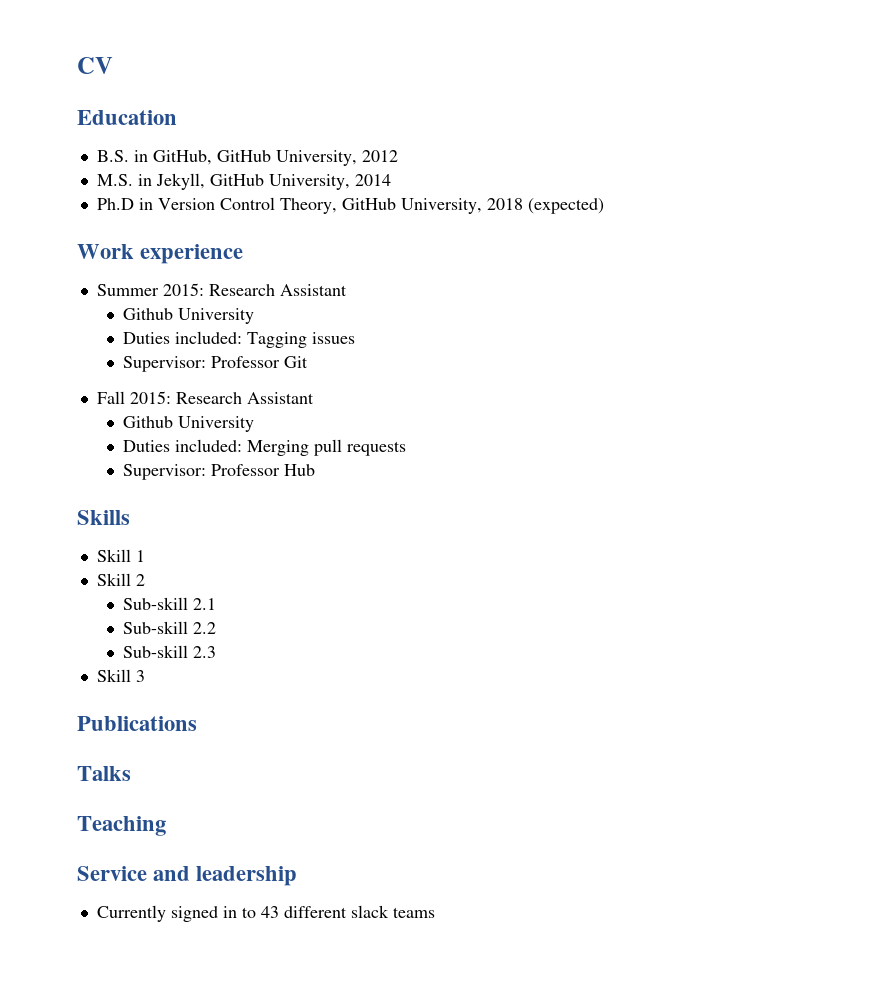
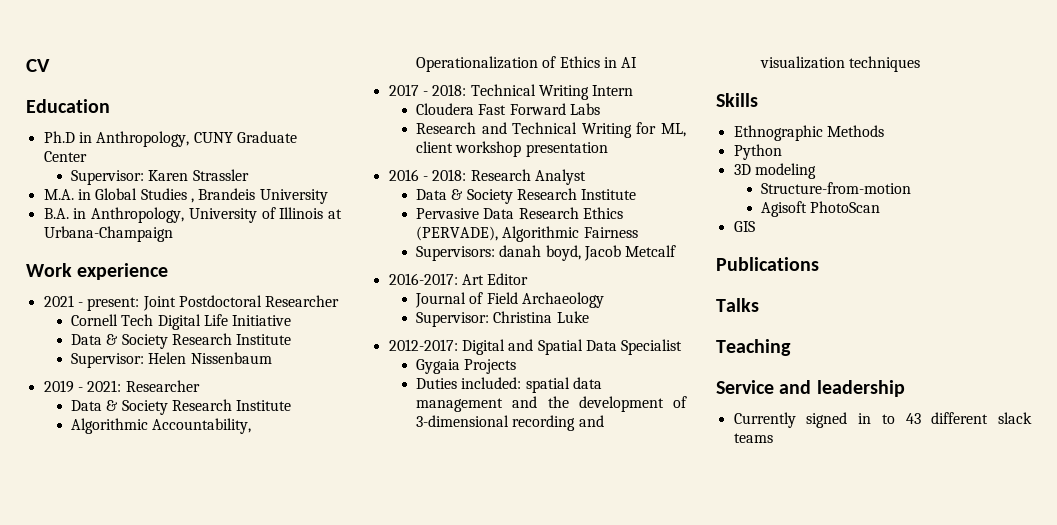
[96,150,398,166] [96,173,391,190] [96,197,604,214] [77,244,244,264] [96,283,347,296] [123,308,255,324] [123,331,356,348] [123,356,309,372] [96,391,314,404] [123,416,255,432] [123,439,407,456] [123,464,316,480] [77,510,130,525] [96,549,145,562] [96,573,145,586] [123,597,217,610] [123,621,217,634] [123,645,217,658] [96,669,145,682] B.S. in GitHub, GitHub University, 2012 // M.S. in Jekyll, GitHub University, 2014 // Ph.D in Version Control Theory, GitHub University, 2018 (expected) // Work experience // Summer 2015: Research Assistant // Github University // Duties included: Tagging issues // Supervisor: Professor Git // Fall 2015: Research Assistant // Github University // Duties included: Merging pull requests // Supervisor: Professor Hub // Skills // Skill 1 // Skill 2 // Sub-skill 2.1 // Sub-skill 2.2 // Sub-skill 2.3 // Skill 3 -> [43,131,297,147] [43,151,87,162] [71,169,249,185] [43,188,328,204] [43,207,343,223] [43,226,173,242] [26,263,169,280] [43,295,340,311] [71,314,292,330] [71,333,292,349] [71,352,272,368] [43,380,200,393] [71,399,292,415] [71,418,252,434] [416,56,638,72] [388,84,634,100] [416,103,601,115] [416,122,686,138] [416,141,608,157] [388,169,586,185] [416,188,637,204] [416,207,624,219] [416,226,638,242] [416,245,677,261] [388,273,529,285] [415,292,605,308] [416,311,589,327] [388,339,683,355] [416,359,517,374] [416,377,603,393] [416,396,687,412] [416,415,604,431] [760,56,921,72] [716,93,758,107] [733,125,884,141] [733,144,782,160] [733,163,816,179] [761,182,912,194] [761,201,881,217] [733,221,755,232] Ph.D in Anthropology, CUNY Graduate Center // Supervisor: Karen Strassler // M.A. in Global Studies , Brandeis University // B.A. in Anthropology, University of Illinois at Urbana-Champaign // Work experience // 2021 - present: Joint Postdoctoral Researcher // Cornell Tech Digital Life Initiative // Data & Society Research Institute // Supervisor: Helen Nissenbaum // 2019 - 2021: Researcher // Data & Society Research Institute // Algorithmic Accountability, Operationalization of Ethics in AI // 2017 - 2018: Technical Writing Intern // Cloudera Fast Forward Labs // Research and Technical Writing for ML, client workshop presentation // 2016 - 2018: Research Analyst // Data & Society Research Institute // Pervasive Data Research Ethics (PERVADE), Algorithmic Fairness // Supervisors: danah boyd, Jacob Metcalf // 2016-2017: Art Editor // Journal of Field Archaeology // Supervisor: Christina Luke // 2012-2017: Digital and Spatial Data Specialist // Gygaia Projects // Duties included: spatial data management and the development of 3-dimensional recording and visualization techniques // Skills // Ethnographic Methods // Python // 3D modeling // Structure-from-motion // Agisoft PhotoScan // GIS

